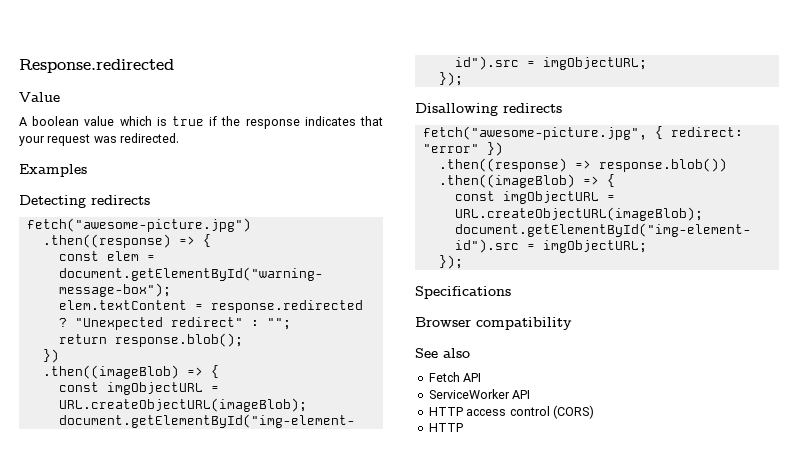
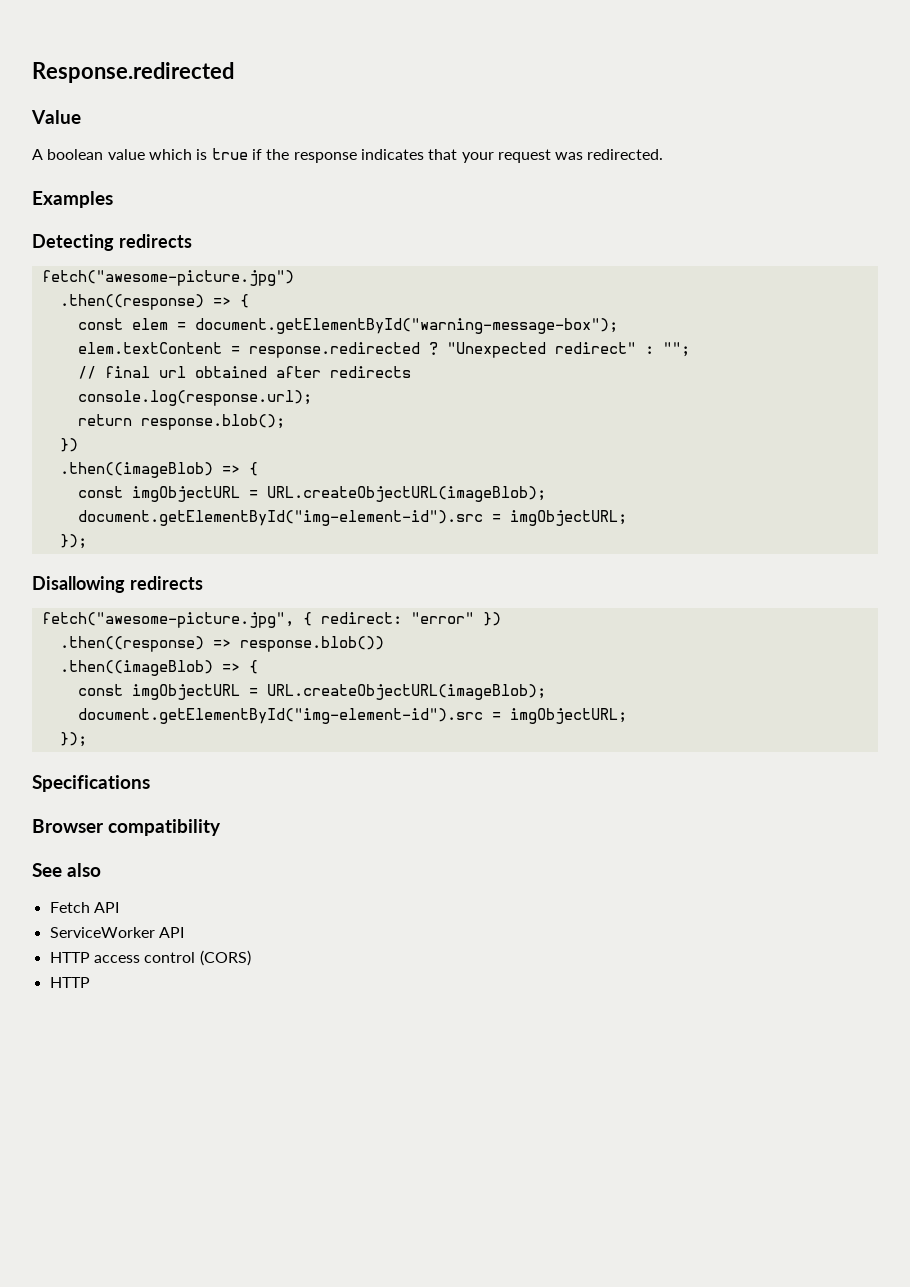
(291, 324) none -> [77,366,411,379] [77,390,312,406] // // final url obtained after redirects // console.log(response.url);

